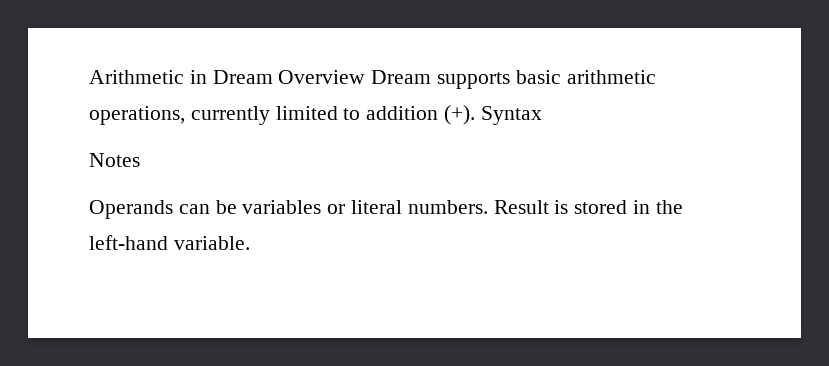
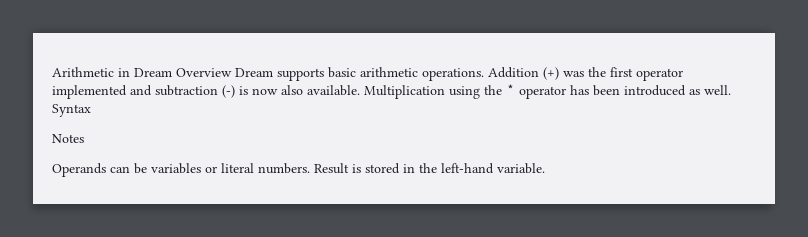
[89,105,476,125] operations, currently limited to addition (+). -> [422,67,683,81] [52,84,731,99] operations. Addition (+) was the first operator implemented and subtraction (-) is now also available. Multiplication using the * operator has been introduced as well.

